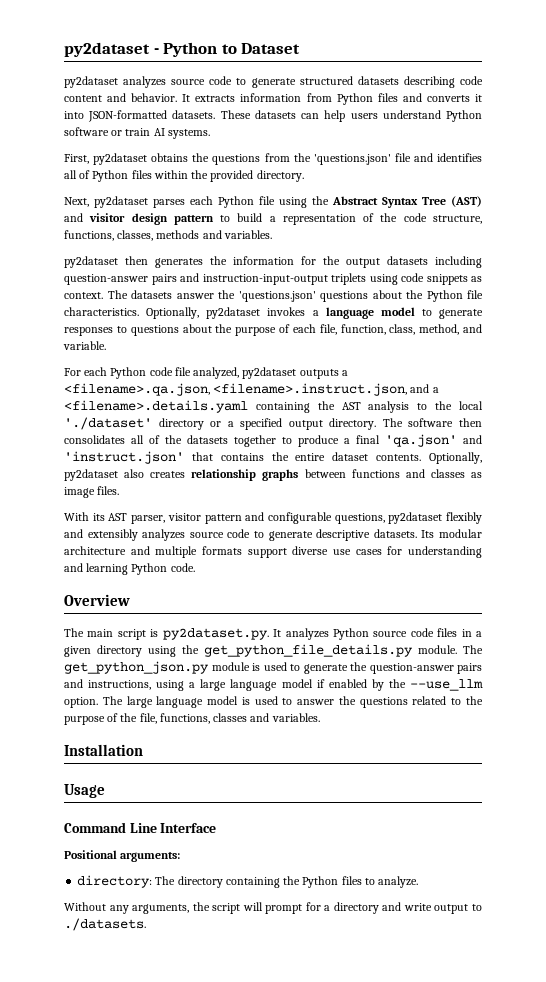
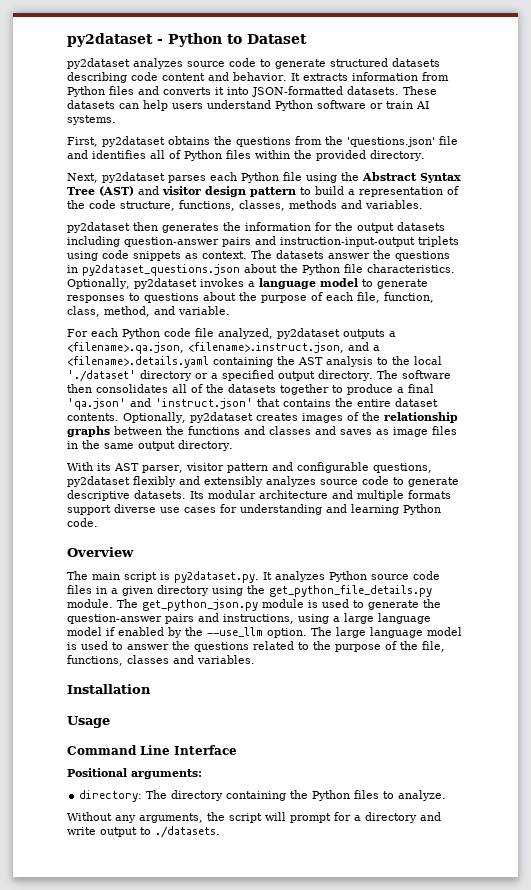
[238,291,368,302] 'questions.json' questions -> [395,251,450,261] [67,264,240,276] questions in py2dataset_questions.json
[124,469,186,478] also creates -> [255,412,380,423] creates images of the
(346, 473) none -> [166,426,184,435] the
[470,472,482,478] [64,486,120,498] as image files. -> [315,426,457,437] [67,440,233,451] and saves as image files in the same output directory.

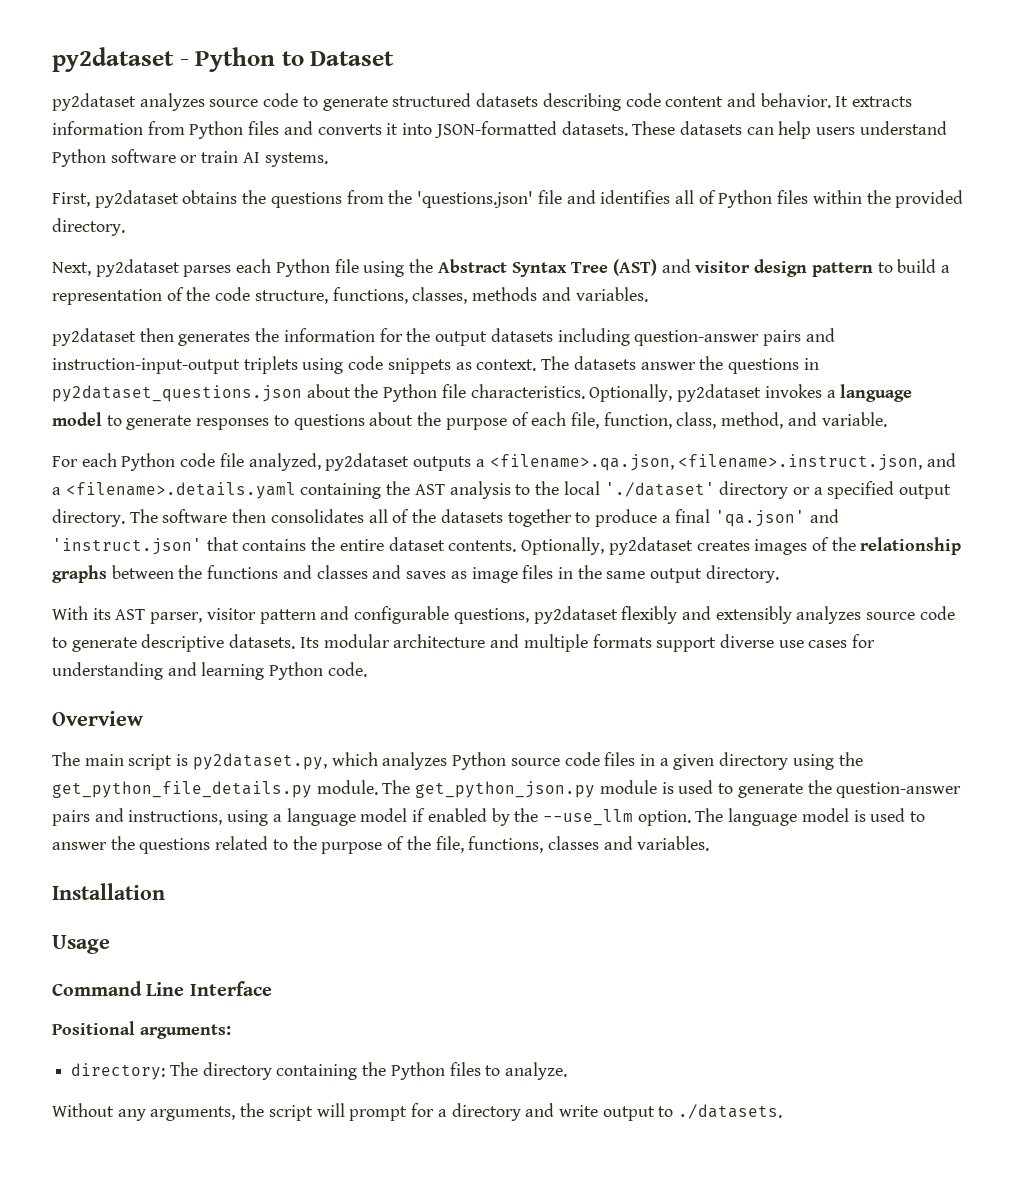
[174,571,272,583] py2dataset.py. It -> [192,752,378,770] py2dataset.py, which
[344,613,374,624] large -> (282, 818) none
[336,627,366,638] large -> (724, 815) none

